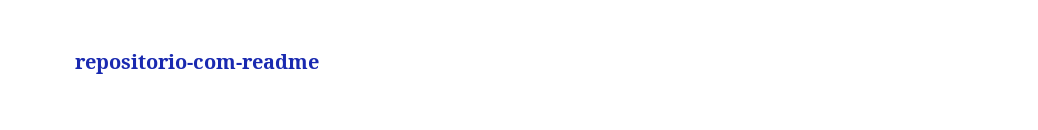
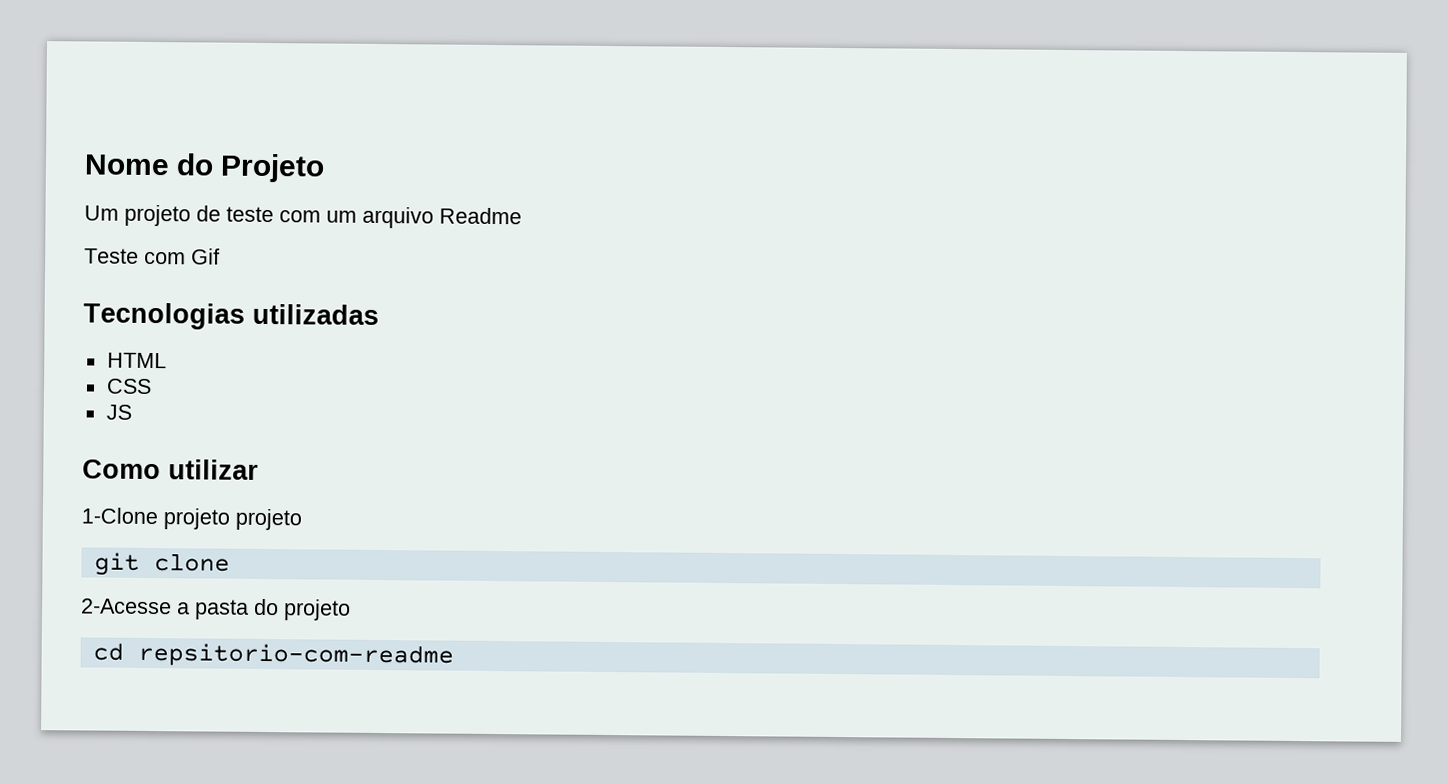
[75,54,319,74] repositorio-com-readme -> [84,153,326,183] [84,204,522,229] [84,248,220,265] [83,302,379,330] [106,352,167,369] [105,378,152,394] [105,404,132,420] [82,459,259,480] [81,507,302,531] [93,552,230,576] [81,598,351,621] [92,642,454,668] Nome do Projeto // Um projeto de teste com um arquivo Readme // Teste com Gif // Tecnologias utilizadas // HTML // CSS // JS // Como utilizar // 1-Clone projeto projeto // git clone // 2-Acesse a pasta do projeto // cd repsitorio-com-readme

